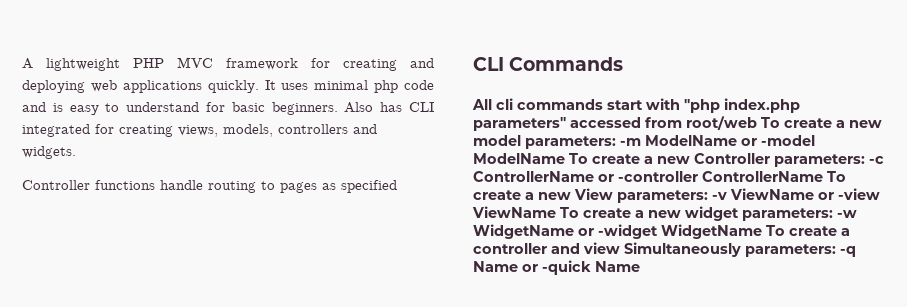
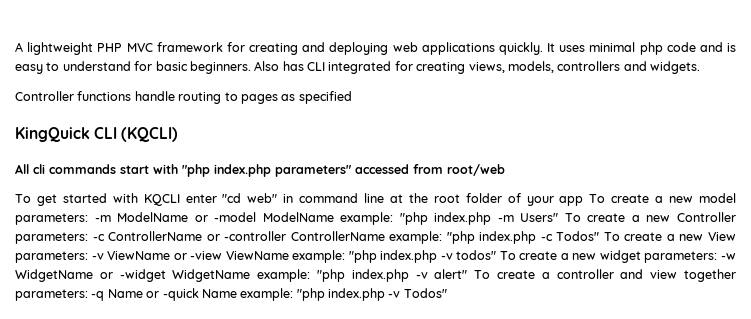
[473,57,624,71] CLI Commands -> [15,127,179,142] KingQuick CLI (KQCLI)
(757, 123) none -> [15,193,584,206] // To get started with KQCLI enter "cd web" in command line at the root folder of your app
(565, 158) none -> [340,212,559,225] example: "php index.php -m Users"
(823, 176) none -> [389,231,600,244] example: "php index.php -c Todos"
(556, 212) none -> [292,250,497,263] example: "php index.php -v todos"
(762, 231) none -> [257,269,468,282] example: "php index.php -v alert"
[624,242,741,257] Simultaneously -> [683,269,736,282] together
(640, 266) none -> [240,288,447,301] example: "php index.php -v Todos"

